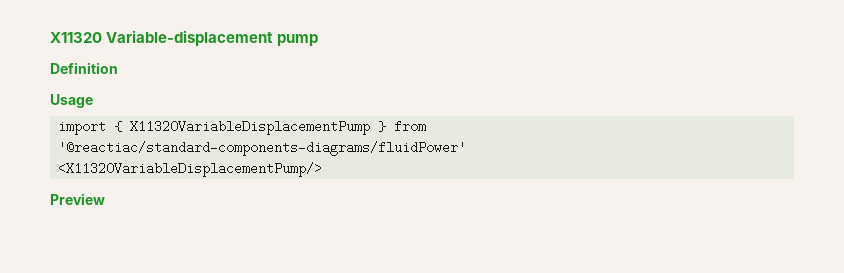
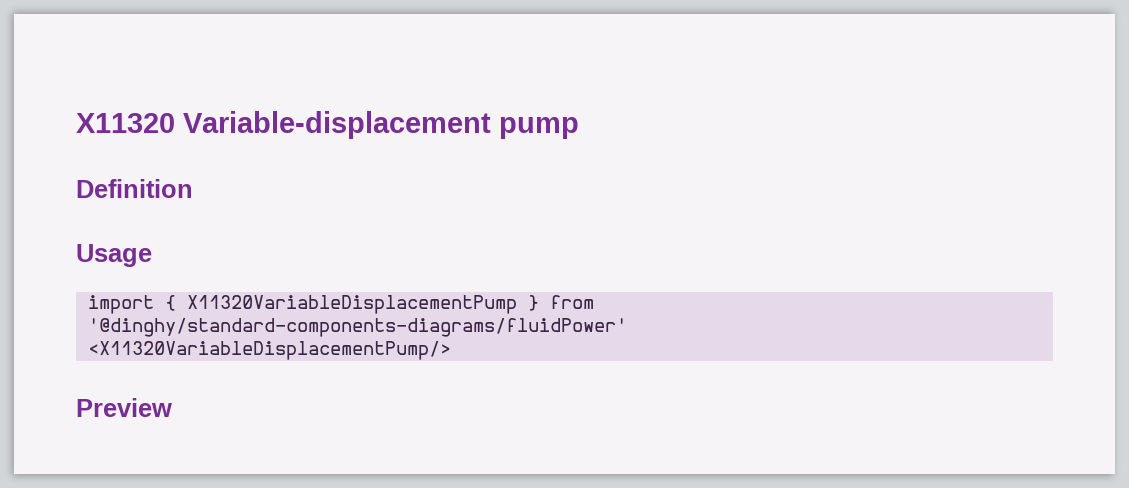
[57,141,466,156] '@reactiac/standard-components-diagrams/fluidPower' -> [88,318,628,337] '@dinghy/standard-components-diagrams/fluidPower'

